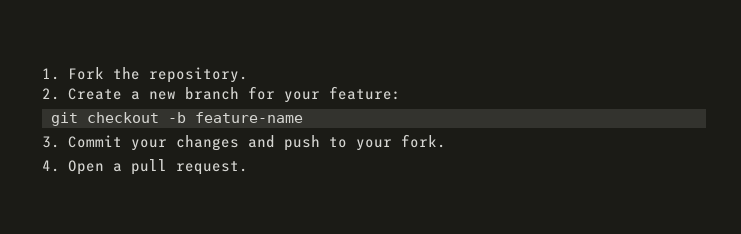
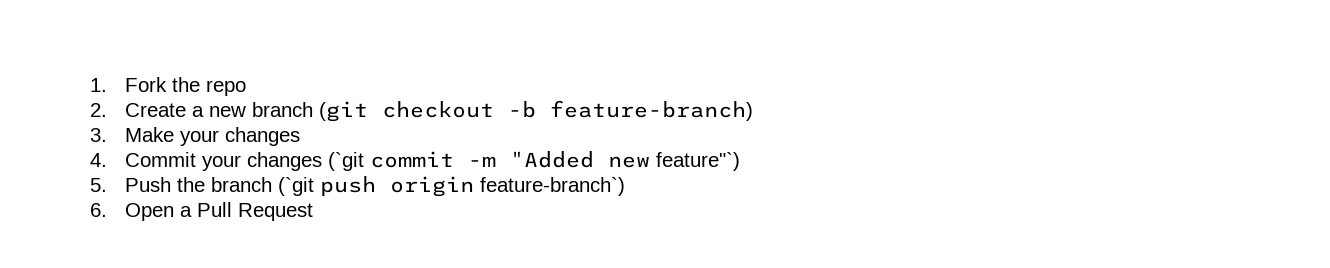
[148,67,248,83] repository. -> [206,80,247,96] repo
[247,86,401,103] [51,112,303,126] [42,134,446,151] [42,159,248,175] for your feature: // git checkout -b feature-name // 3. Commit your changes and push to your fork. // 4. Open a pull request. -> [319,100,754,122] [90,127,301,146] [90,151,741,171] [90,176,626,197] [90,202,314,221] (git checkout -b feature-branch) // 3. Make your changes // 4. Commit your changes (`git commit -m "Added new feature"`) // 5. Push the branch (`git push origin feature-branch`) // 6. Open a Pull Request

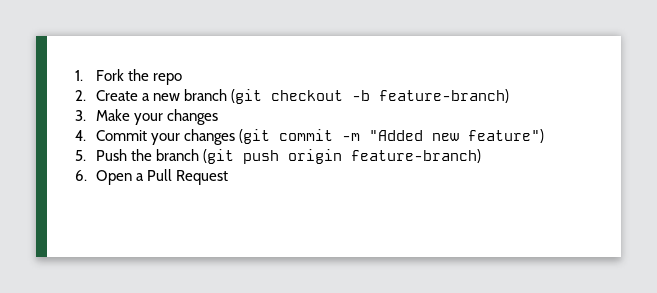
[328,152,365,171] (`git -> [238,129,270,144] (git
[656,152,741,171] feature"`) -> [467,129,544,143] feature")
[278,177,315,196] (`git -> [202,149,234,164] (git
[480,177,626,196] feature-branch`) -> [350,149,481,163] feature-branch)

